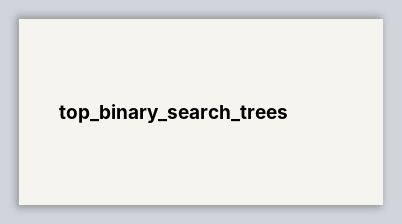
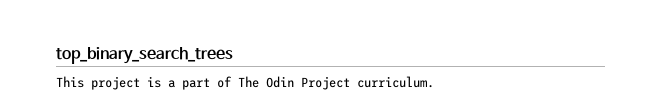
(288, 113) none -> [56,76,434,90] // This project is a part of The Odin Project curriculum.

